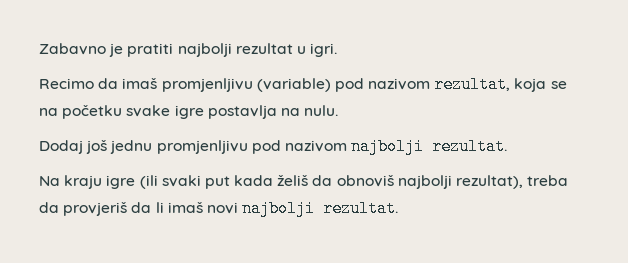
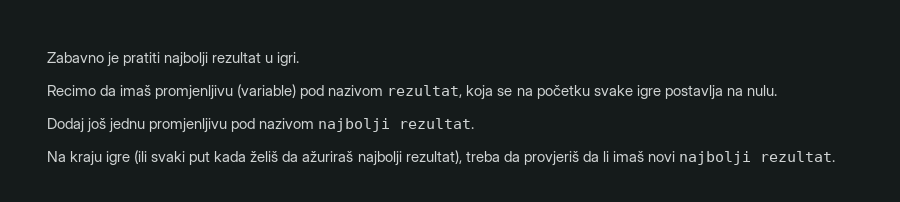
[336,175,394,187] obnoviš -> [302,151,354,162] ažuriraš

